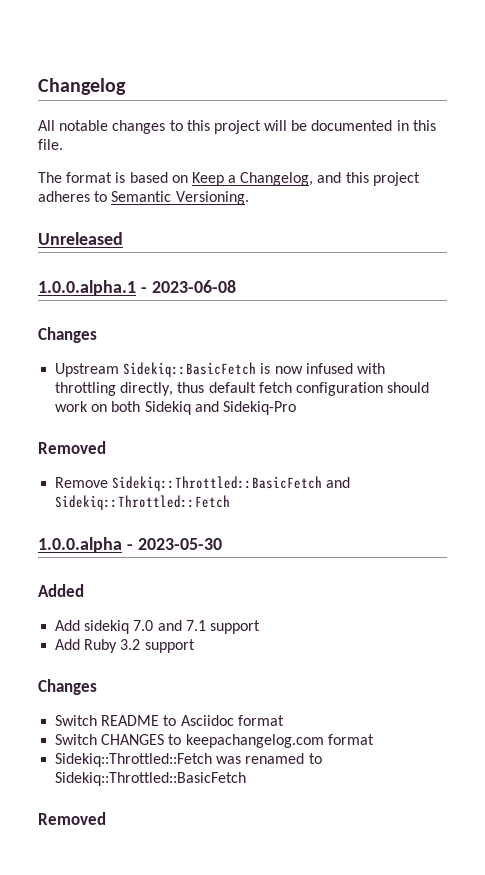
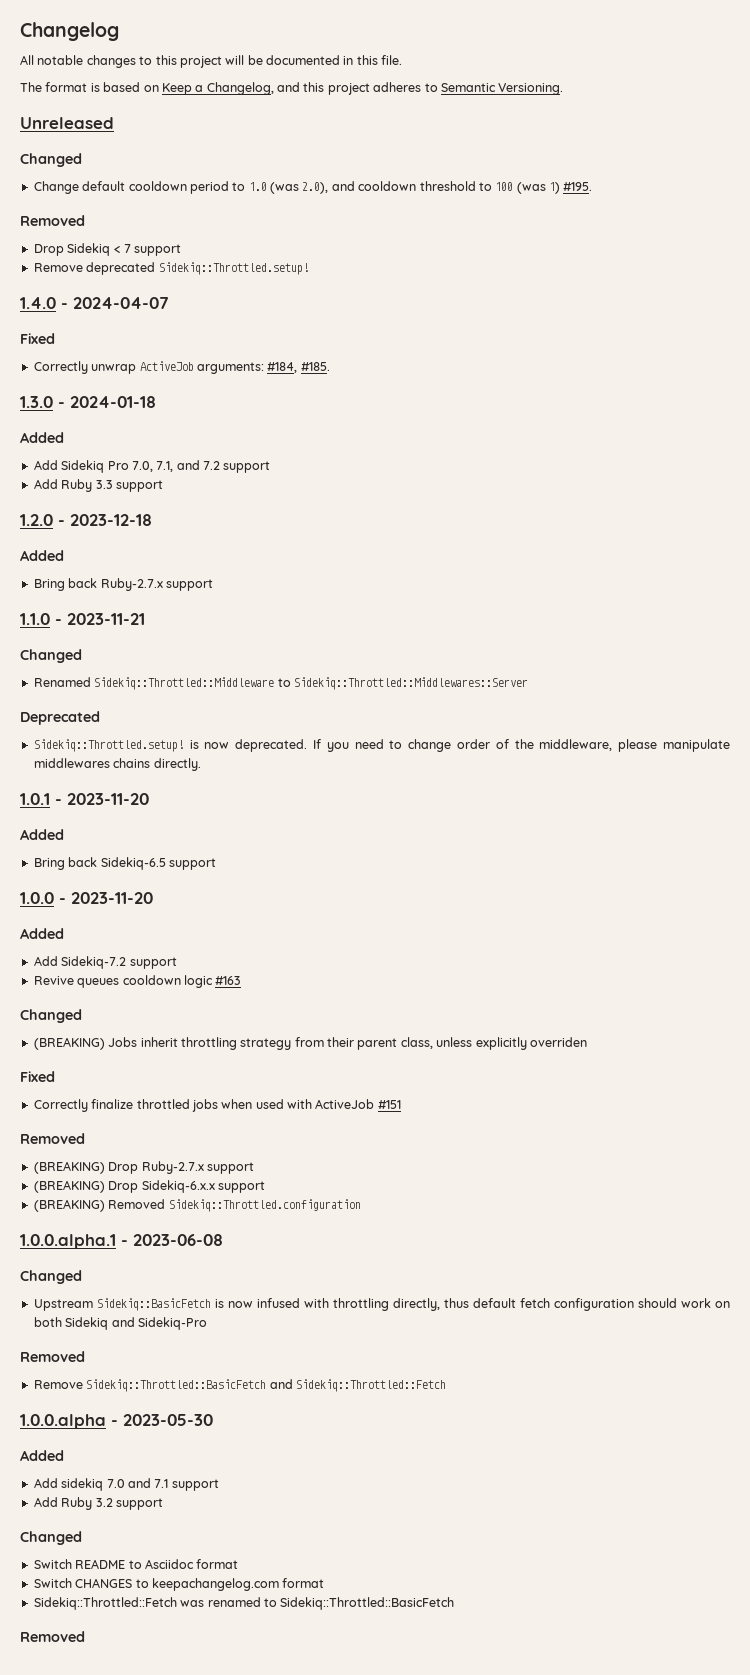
(123, 238) none -> [20,153,82,167] [33,181,593,194] [20,215,85,226] [33,243,182,256] [33,262,309,275] [20,297,169,309] [20,333,55,344] [33,361,330,374] [20,396,156,408] [20,432,64,443] [33,460,271,473] [33,479,163,492] [20,514,152,526] [20,550,64,561] [33,578,213,591] [20,613,145,625] [20,649,82,663] [33,677,528,690] [20,711,100,725] [33,739,731,752] [33,758,201,771] [20,793,149,805] [20,829,64,840] [33,857,216,870] [20,892,153,904] [20,928,64,939] [33,956,177,969] [33,975,242,988] [20,1009,82,1023] [33,1037,587,1050] [20,1071,55,1082] [33,1099,401,1112] [20,1133,85,1144] [33,1161,254,1174] [33,1180,265,1193] [33,1199,361,1212] // Changed // Change default cooldown period to 1.0 (was 2.0), and cooldown threshold to 100 (was 1) #195. // Removed // Drop Sidekiq < 7 support // Remove deprecated Sidekiq::Throttled.setup! // 1.4.0 - 2024-04-07 // Fixed // Correctly unwrap ActiveJob arguments: #184, #185. // 1.3.0 - 2024-01-18 // Added // Add Sidekiq Pro 7.0, 7.1, and 7.2 support // Add Ruby 3.3 support // 1.2.0 - 2023-12-18 // Added // Bring back Ruby-2.7.x support // 1.1.0 - 2023-11-21 // Changed // Renamed Sidekiq::Throttled::Middleware to Sidekiq::Throttled::Middlewares::Server // Deprecated // Sidekiq::Throttled.setup! is now deprecated. If you need to change order of the middleware, please manipulate middlewares chains directly. // 1.0.1 - 2023-11-20 // Added // Bring back Sidekiq-6.5 support // 1.0.0 - 2023-11-20 // Added // Add Sidekiq-7.2 support // Revive queues cooldown logic #163 // Changed // (BREAKING) Jobs inherit throttling strategy from their parent class, unless explicitly overriden // Fixed // Correctly finalize throttled jobs when used with ActiveJob #151 // Removed // (BREAKING) Drop Ruby-2.7.x support // (BREAKING) Drop Sidekiq-6.x.x support // (BREAKING) Removed Sidekiq::Throttled.configuration
[38,327,97,343] Changes -> [20,1270,82,1284] Changed
[38,679,97,695] Changes -> [20,1531,82,1545] Changed

